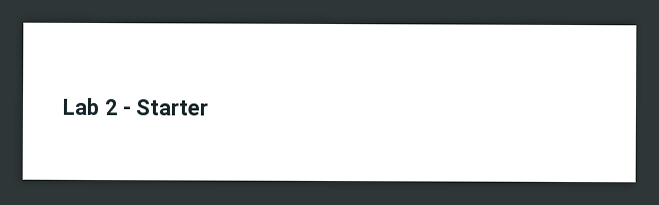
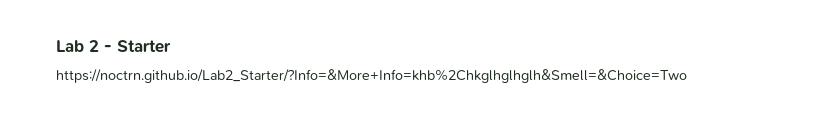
(210, 107) none -> [56,69,687,83] // https://noctrn.github.io/Lab2_Starter/?Info=&More+Info=khb%2Chkglhglhglh&Smell=&Choice=Two

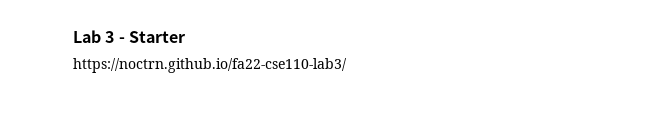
[89,40,99,52] 2 -> [105,31,115,43] 3
[56,69,687,83] https://noctrn.github.io/Lab2_Starter/?Info=&More+Info=khb%2Chkglhglhglh&Smell=&Choice=Two -> [73,58,347,73] https://noctrn.github.io/fa22-cse110-lab3/

